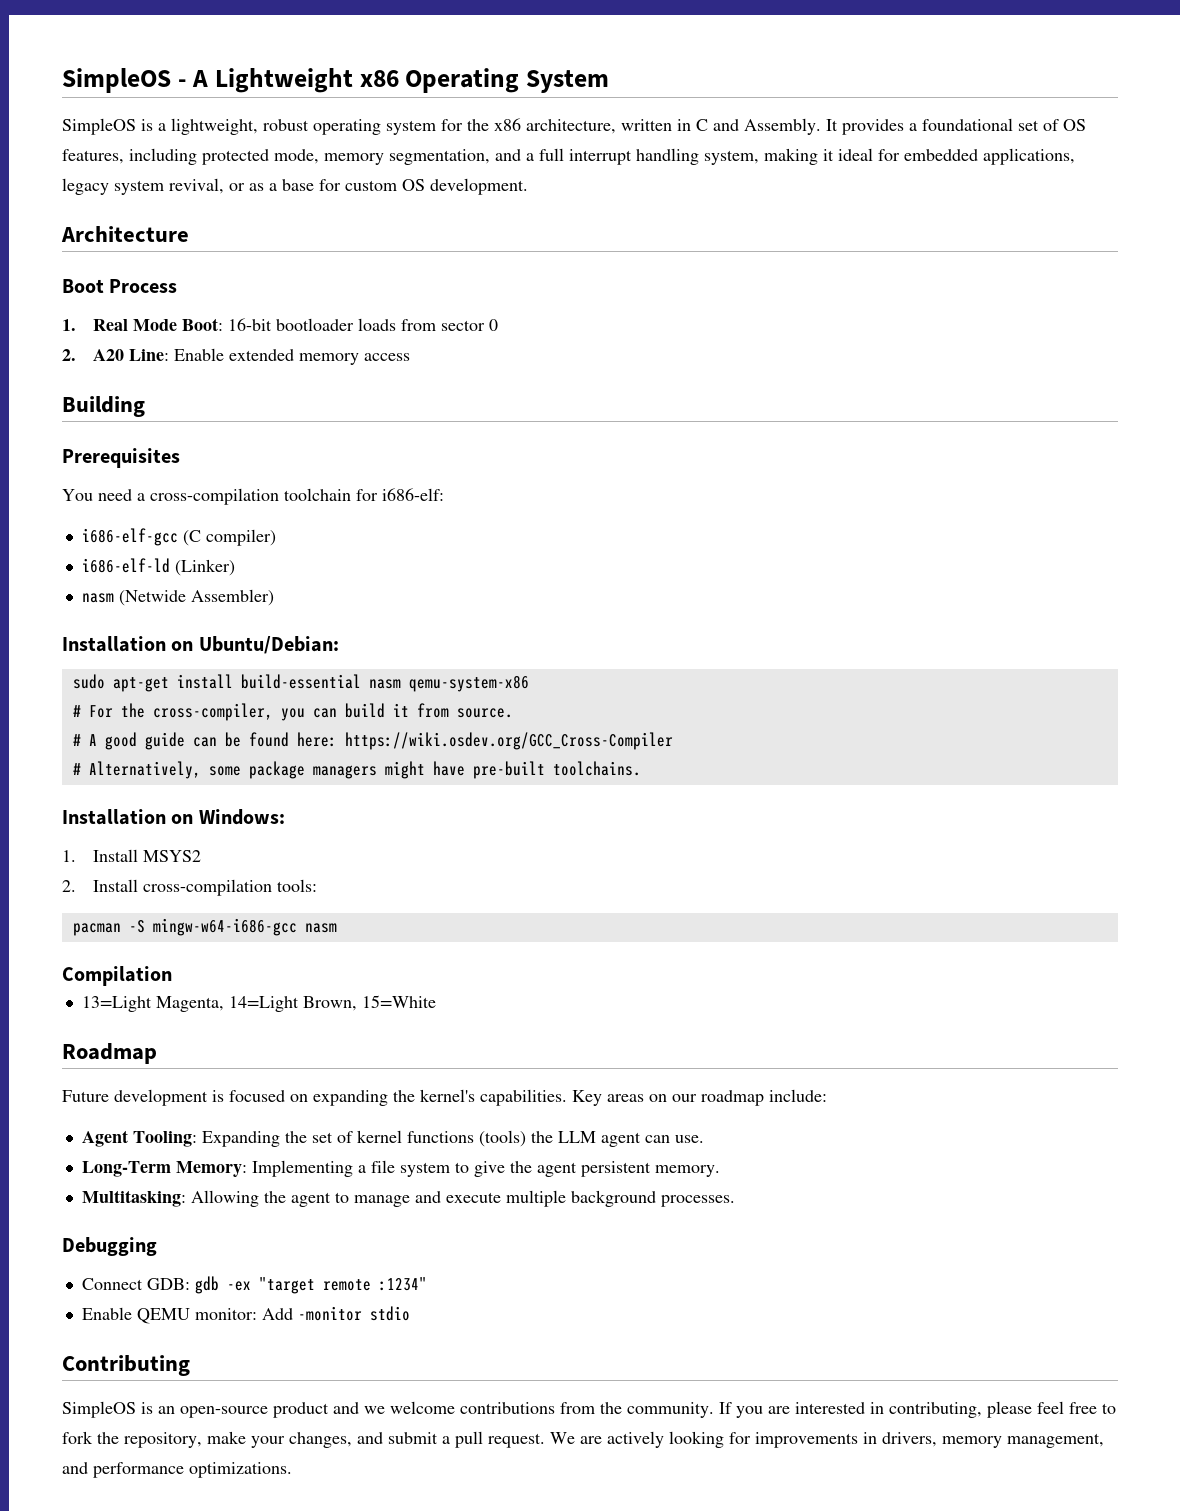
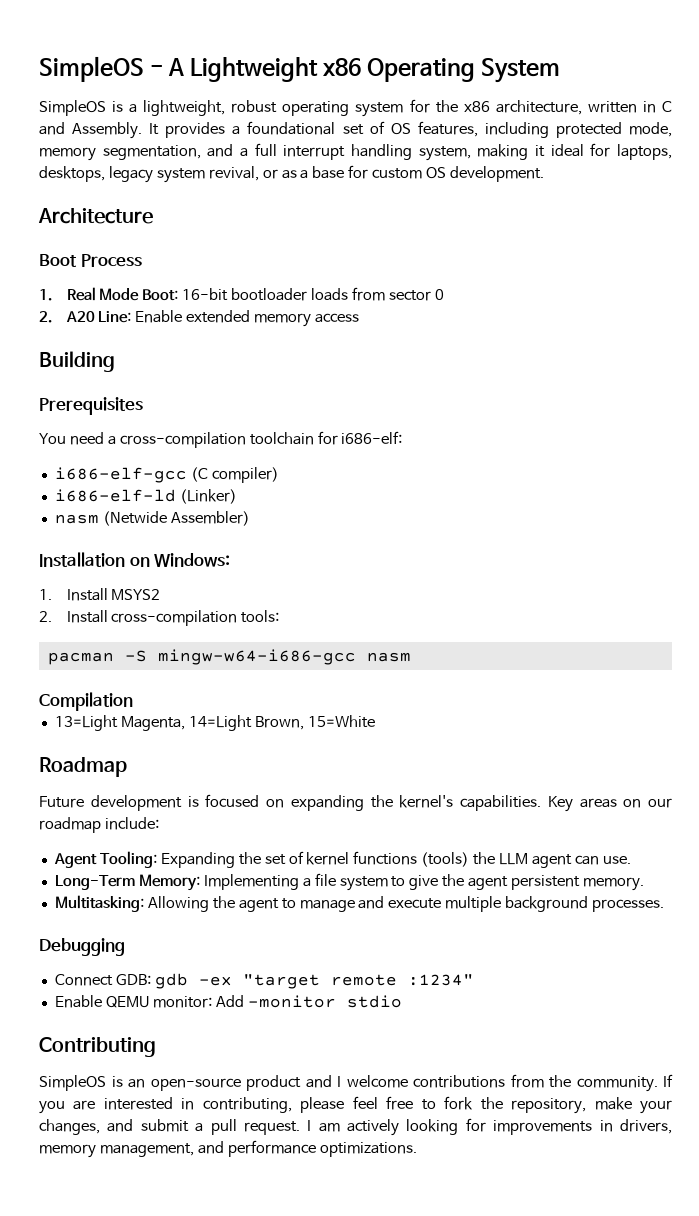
[904,148,1075,165] embedded applications, -> [617,144,672,160] [39,166,105,182] laptops, desktops,
[62,636,339,654] [72,674,529,692] [72,703,513,721] [72,732,673,750] [72,761,641,779] // Installation on Ubuntu/Debian: // sudo apt-get install build-essential nasm qemu-system-x86 // # For the cross-compiler, you can build it from source. // # A good guide can be found here: https://wiki.osdev.org/GCC_Cross-Compiler // # Alternatively, some package managers might have pre-built toolchains. -> (250, 518) none
[364,1406,385,1414] we -> [337,1076,341,1087] I
[550,1432,602,1444] We are -> [307,1120,340,1132] I am

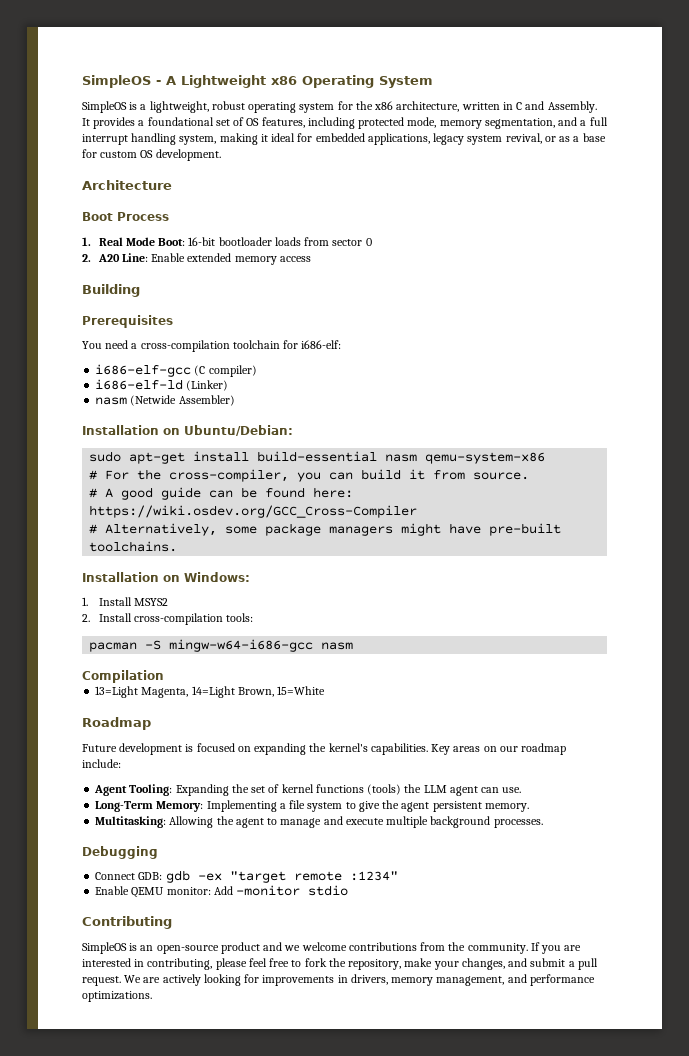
[617,144,672,160] [39,166,105,182] laptops, desktops, -> [315,133,430,145] embedded applications,
(250, 518) none -> [82,425,293,436] [89,451,546,464] [89,469,530,482] [89,487,354,500] [89,505,418,518] [89,523,562,536] [89,541,178,552] // Installation on Ubuntu/Debian: // sudo apt-get install build-essential nasm qemu-system-x86 // # For the cross-compiler, you can build it from source. // # A good guide can be found here: https://wiki.osdev.org/GCC_Cross-Compiler // # Alternatively, some package managers might have pre-built toolchains.
[337,1076,341,1087] I -> [284,945,301,951] we
[307,1120,340,1132] I am -> [124,975,161,983] We are

